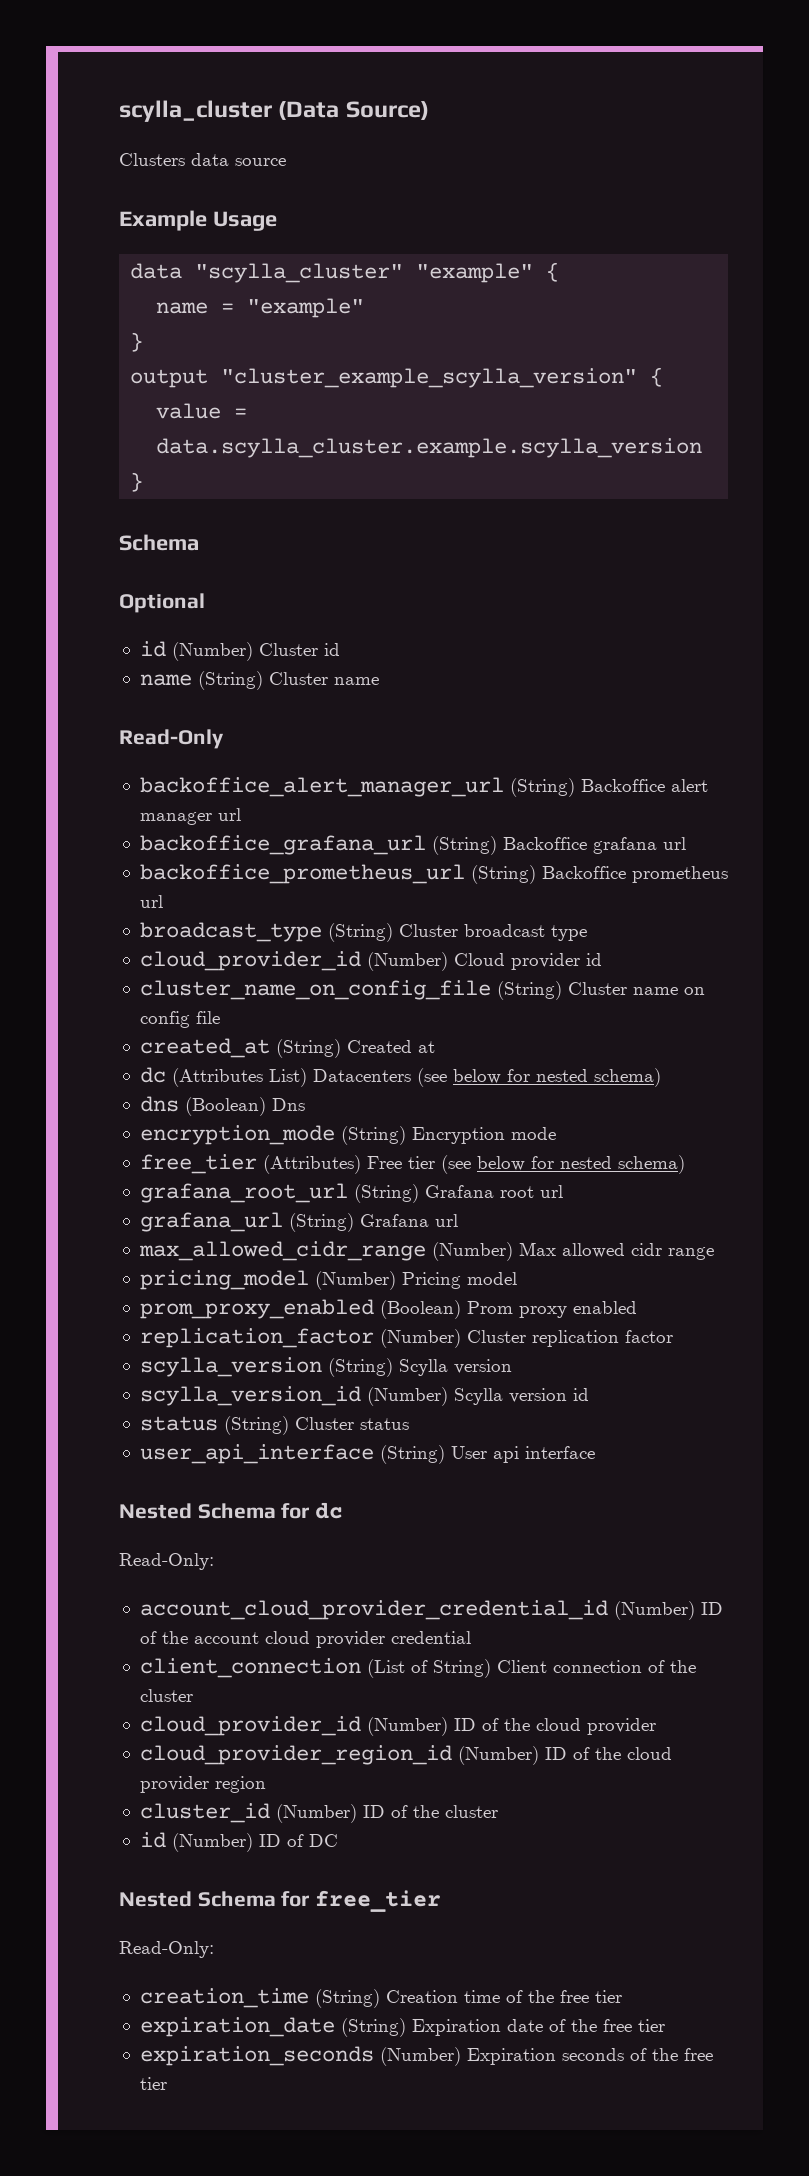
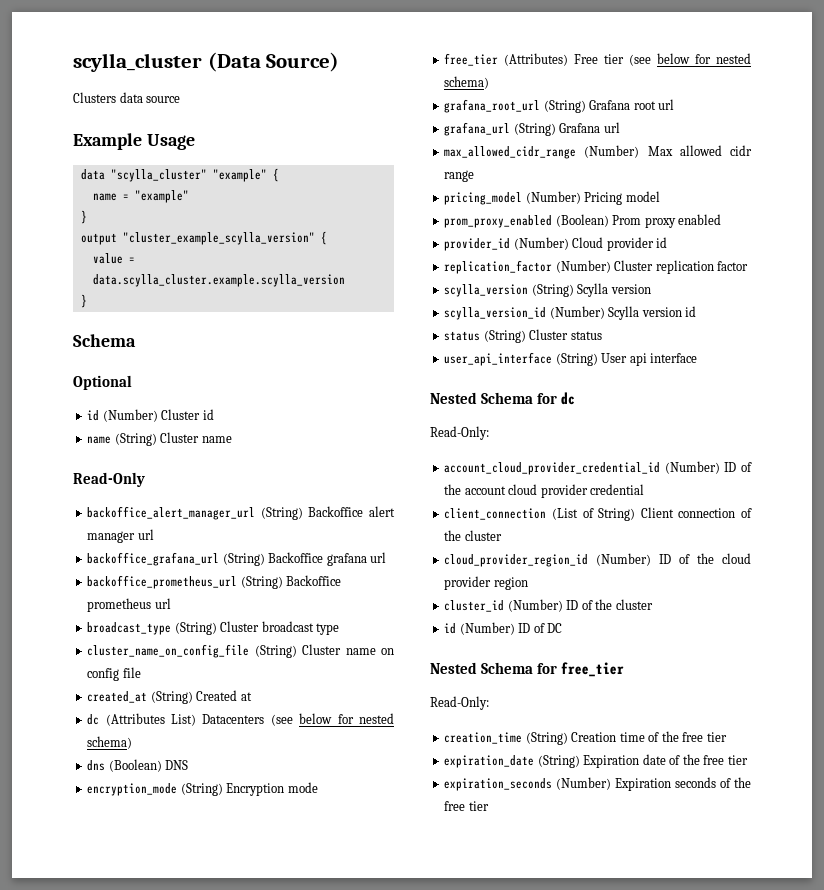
[139,951,602,971] // cloud_provider_id (Number) Cloud provider id -> (340, 629) none
[271,1098,305,1111] Dns -> [165,760,189,770] DNS
(637, 1307) none -> [444,237,668,251] // provider_id (Number) Cloud provider id
[139,1716,656,1736] // cloud_provider_id (Number) ID of the cloud provider -> (502, 535) none

